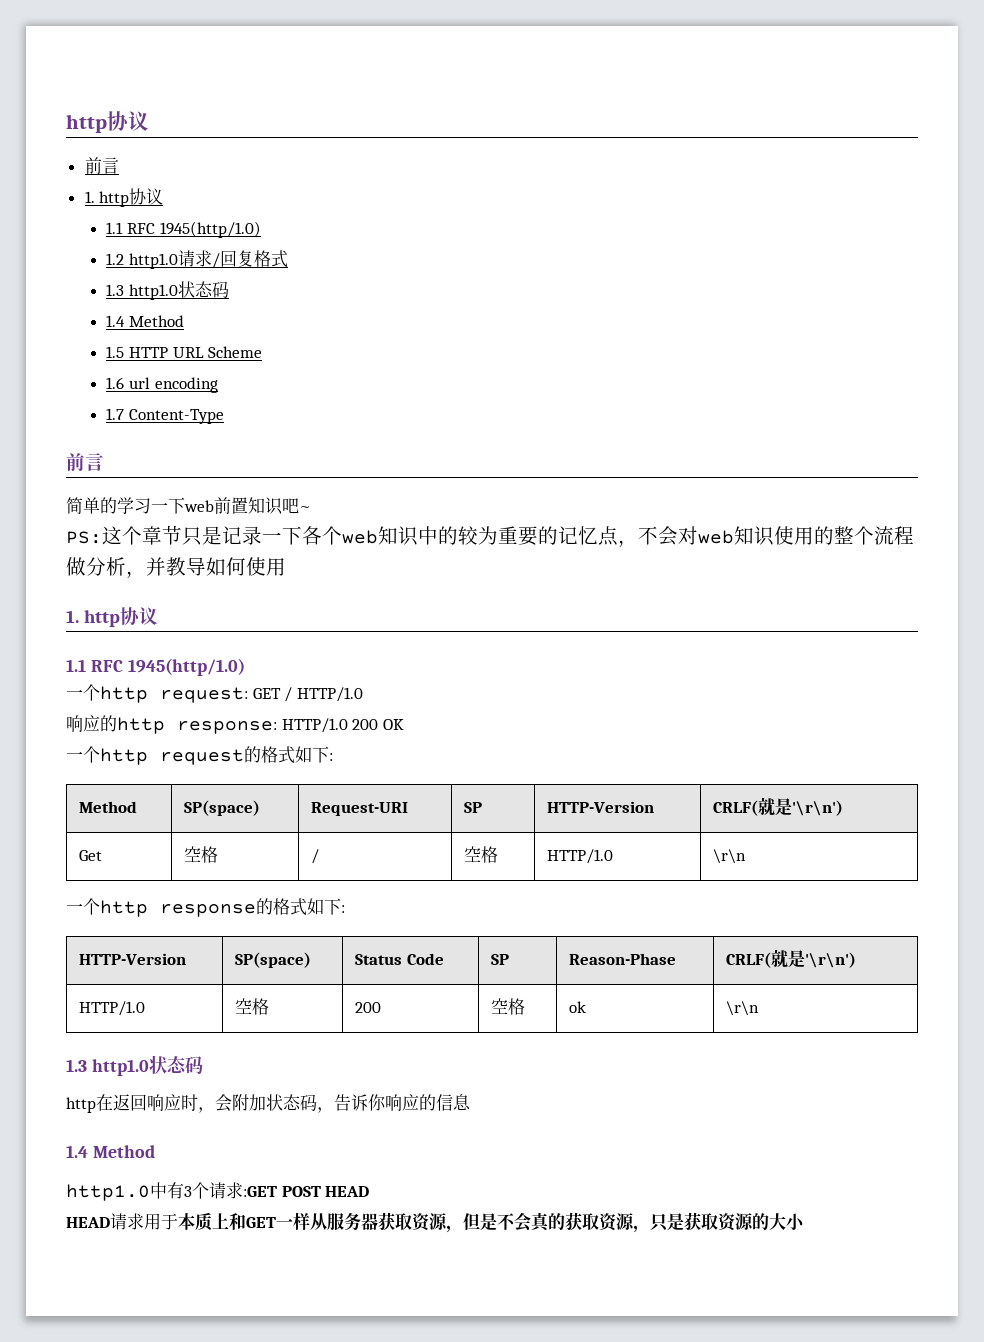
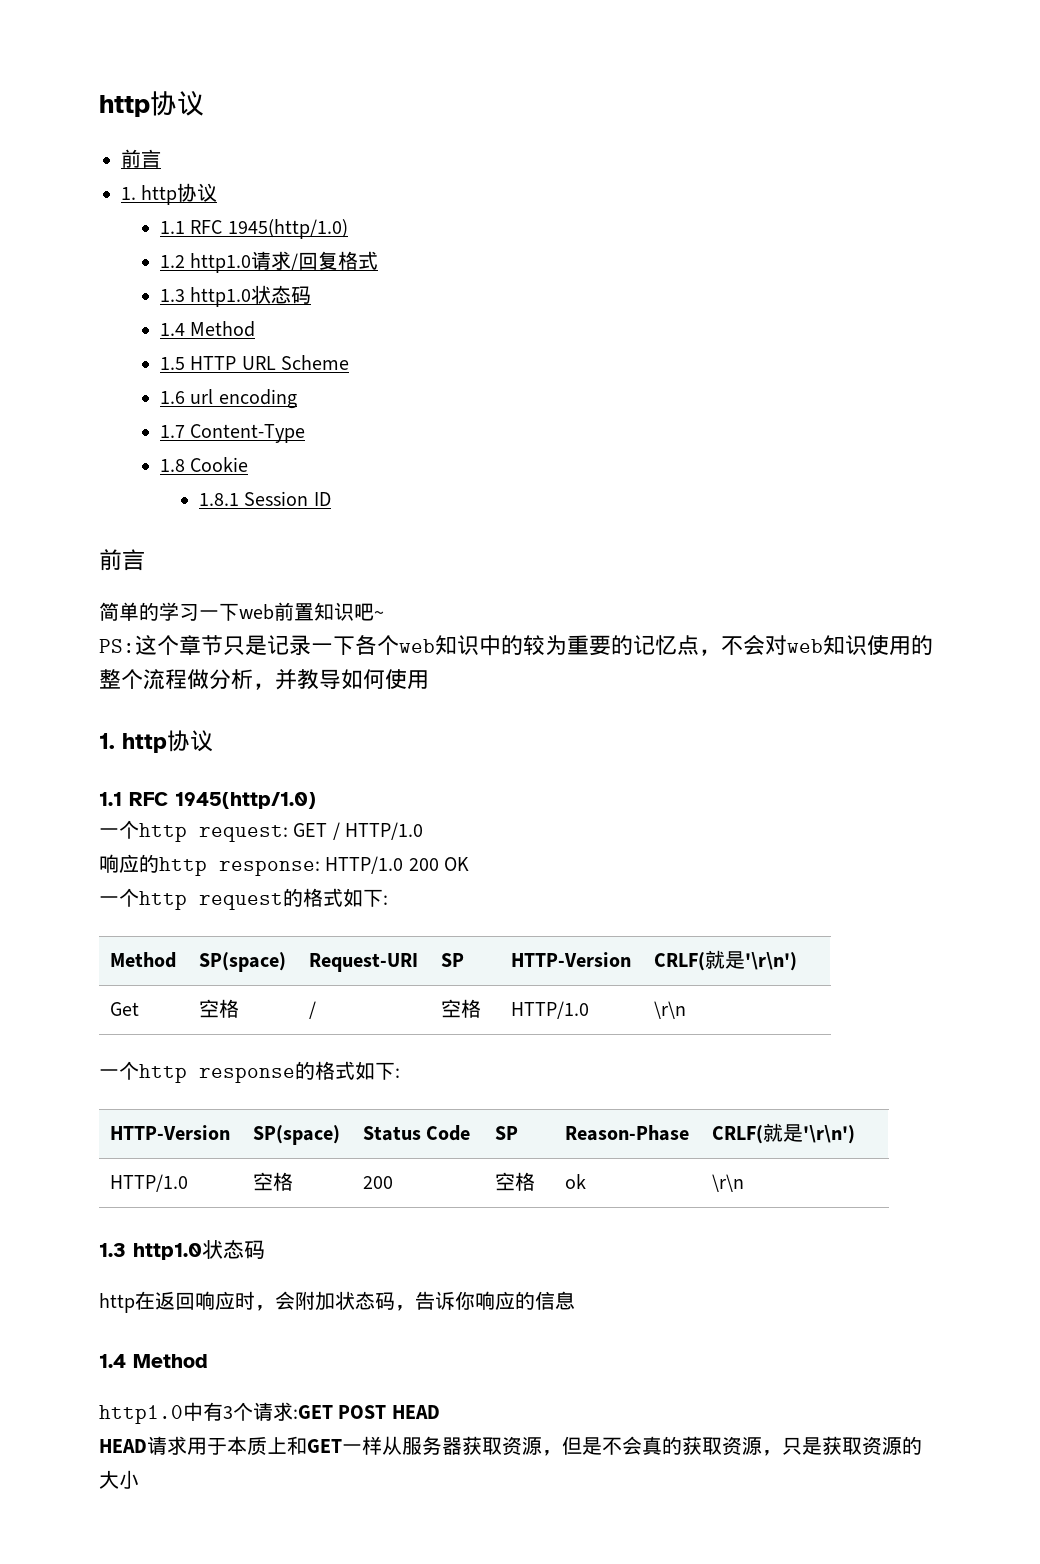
(224, 416) none -> [159,457,249,472] [198,491,331,506] // 1.8 Cookie // 1.8.1 Session ID

